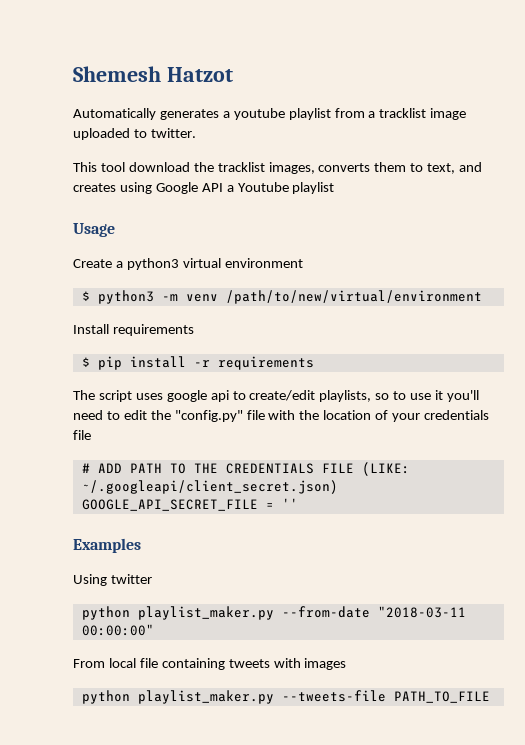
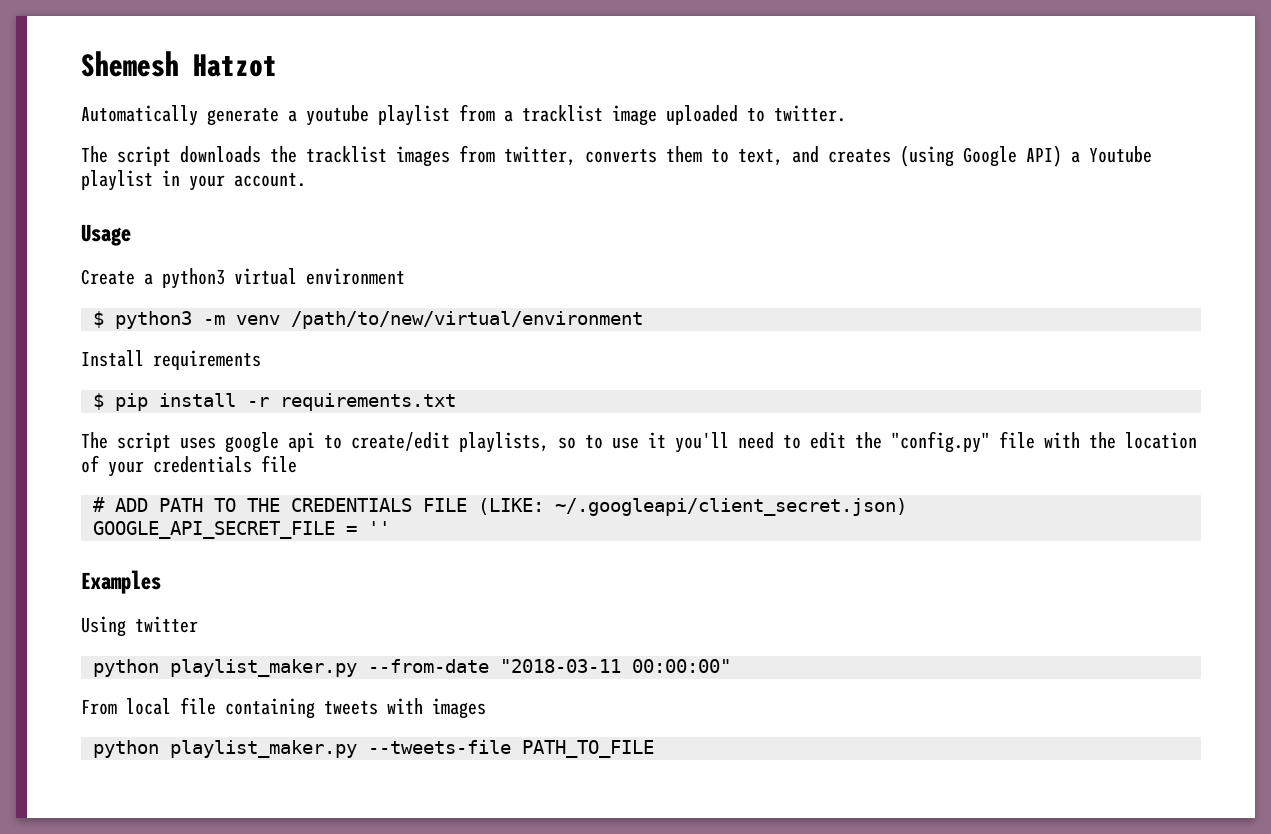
[159,109,219,120] generates -> [207,108,279,126] generate
[73,162,315,174] This tool download the tracklist images, -> [81,145,576,167] The script downloads the tracklist images from twitter,
[119,182,223,194] using Google API -> [900,145,1062,167] (using Google API)
(335, 188) none -> [162,170,306,191] in your account.
[217,356,314,370] requirements -> [280,393,456,411] requirements.txt

